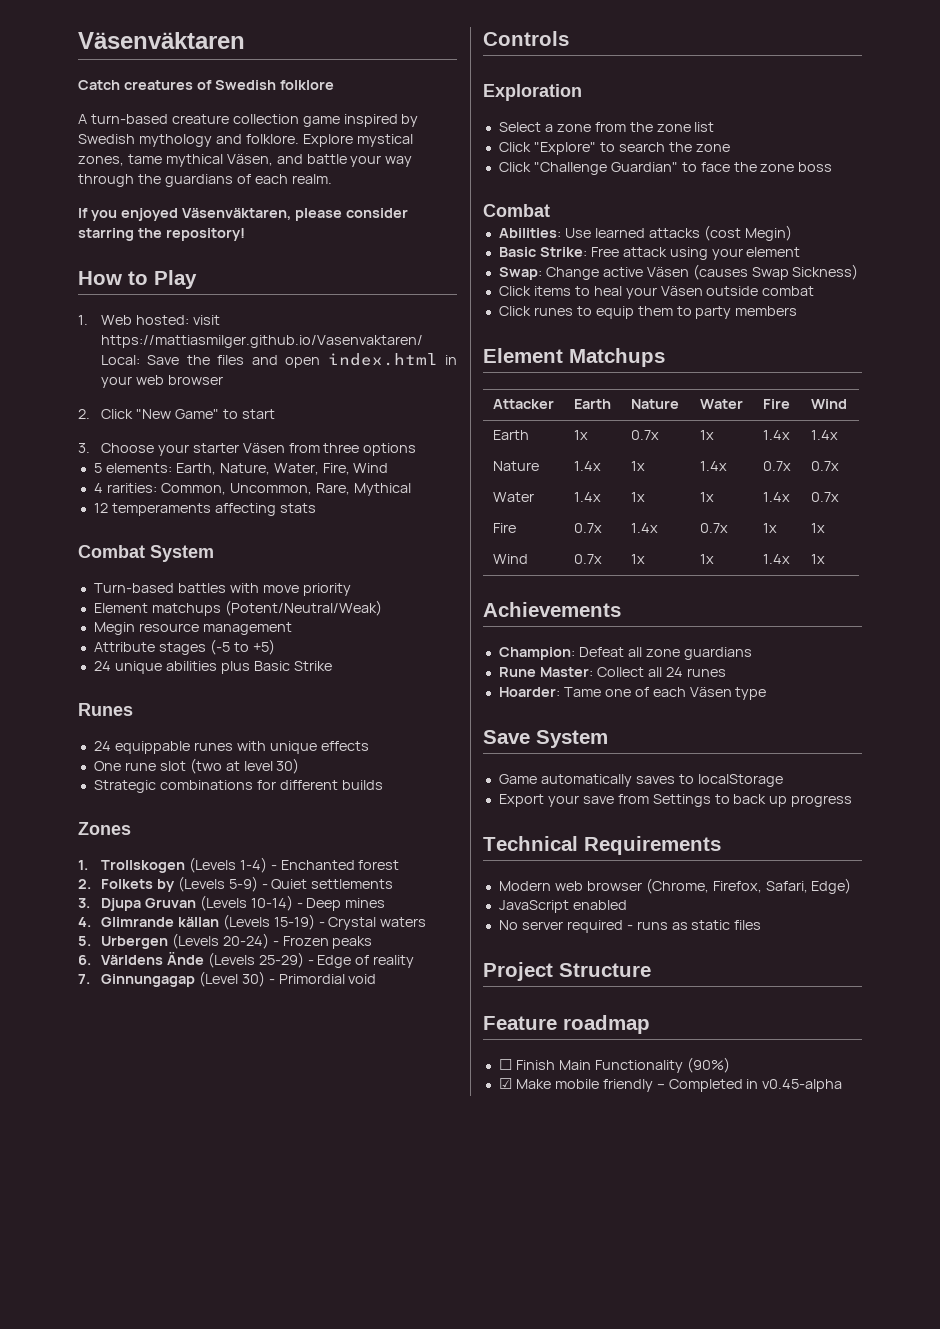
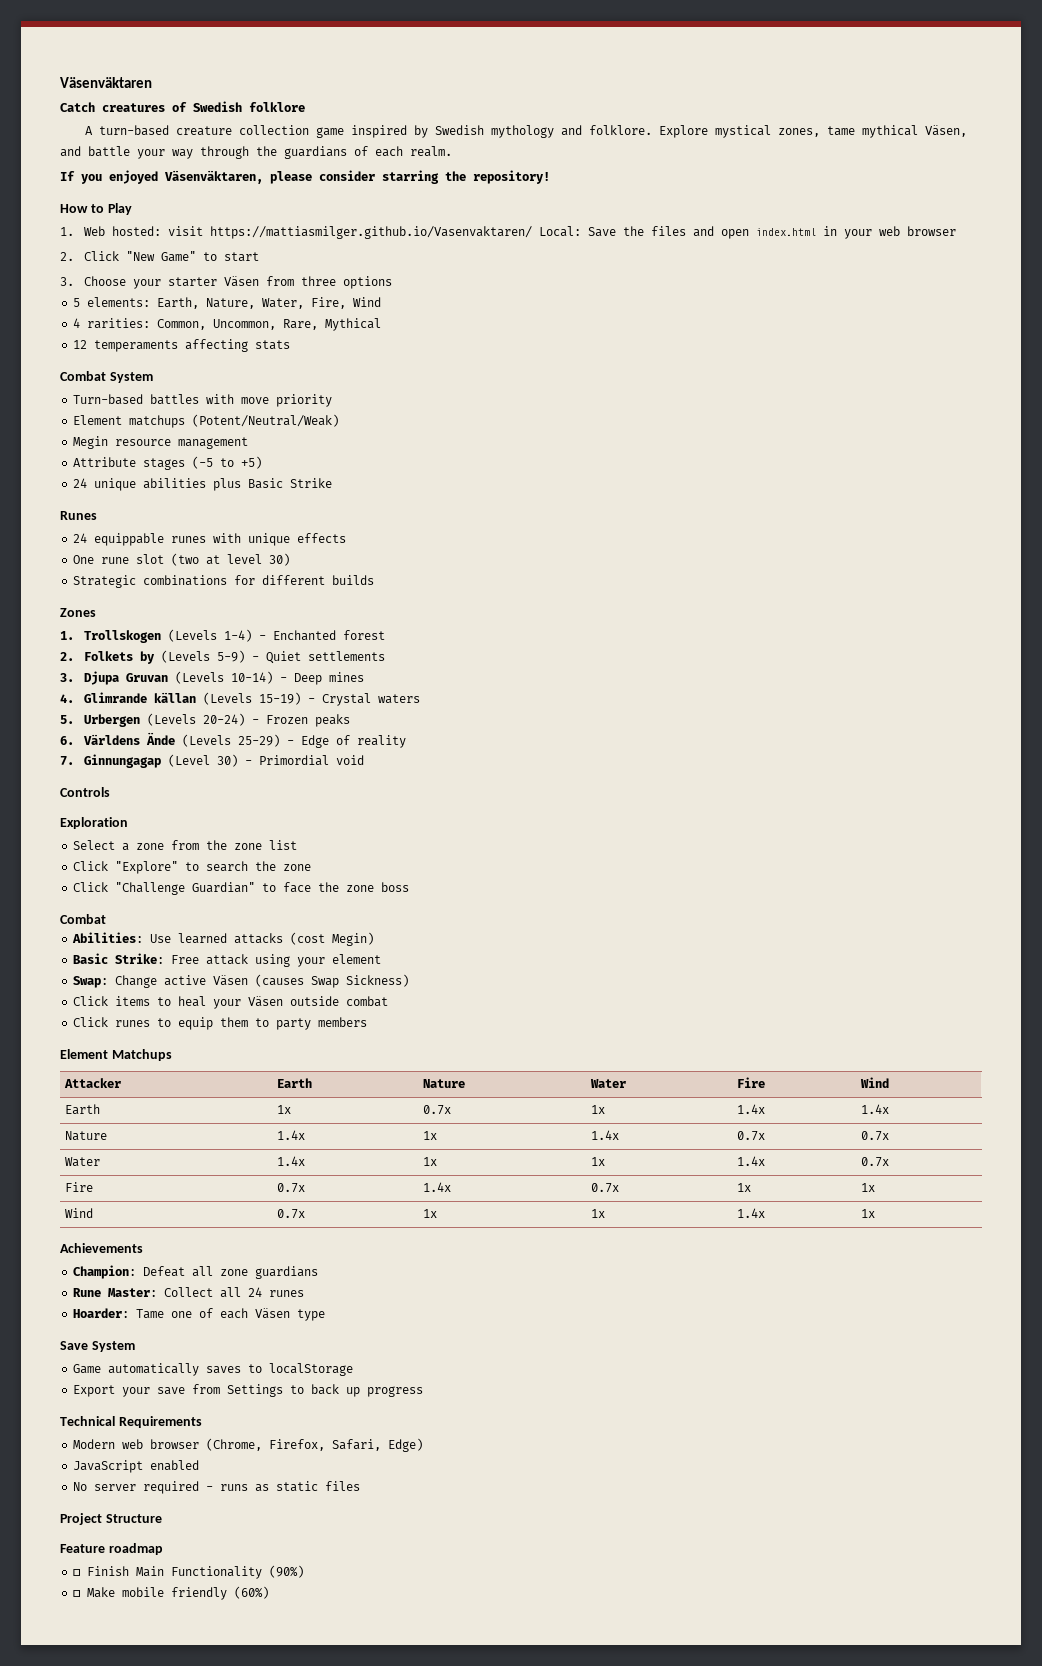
[498,1078,512,1089] ☑ -> [73,1590,81,1597] ☐
[656,1079,843,1092] – Completed in v0.45-alpha -> [234,1586,270,1599] (60%)

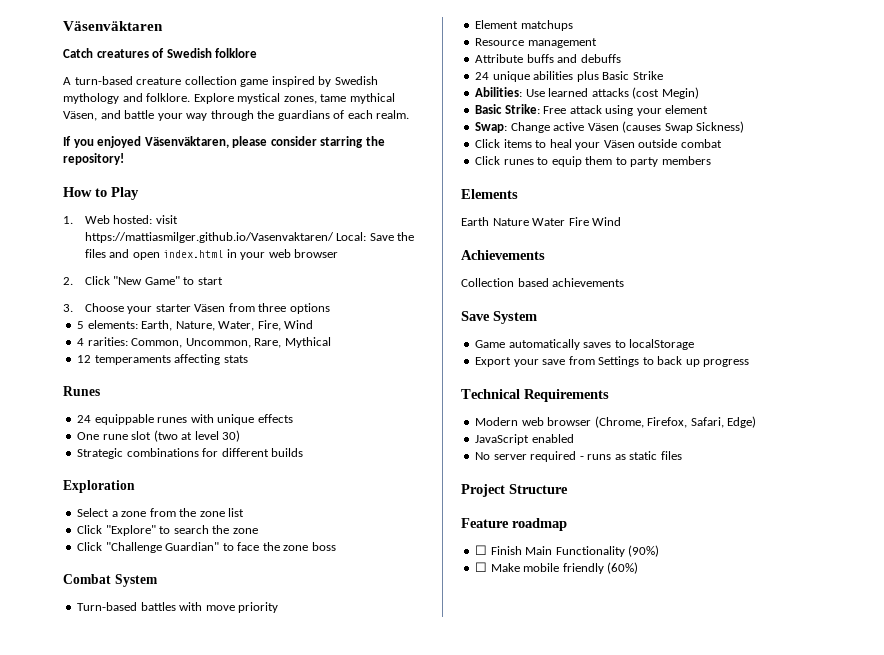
[60,371,153,383] [73,394,333,407] [73,414,340,428] [73,436,249,449] [73,456,263,470] [73,478,333,491] // Combat System // Turn-based battles with move priority // Element matchups (Potent/Neutral/Weak) // Megin resource management // Attribute stages (-5 to +5) // 24 unique abilities plus Basic Strike -> (248, 359) none
[60,608,96,617] [60,629,385,643] [60,650,385,664] [60,671,364,685] [60,692,420,706] [60,713,350,727] [60,732,406,748] [60,754,364,768] [60,787,110,797] // Zones // 1. Trollskogen (Levels 1-4) - Enchanted forest // 2. Folkets by (Levels 5-9) - Quiet settlements // 3. Djupa Gruvan (Levels 10-14) - Deep mines // 4. Glimrande källan (Levels 15-19) - Crystal waters // 5. Urbergen (Levels 20-24) - Frozen peaks // 6. Världens Ände (Levels 25-29) - Edge of reality // 7. Ginnungagap (Level 30) - Primordial void // Controls -> (304, 452) none
(106, 919) none -> [114,574,158,587] [77,602,279,613] [475,20,573,31] [475,38,597,48] [475,54,621,63] [475,71,663,82] System // Turn-based battles with move priority // Element matchups // Resource management // Attribute buffs and debuffs // 24 unique abilities plus Basic Strike
[60,1049,172,1061] [64,1078,122,1088] [277,1078,313,1088] [423,1079,466,1088] [590,1079,627,1088] [737,1077,766,1088] [860,1077,890,1088] [65,1104,101,1115] [277,1105,292,1114] [423,1105,452,1115] [591,1105,606,1114] [737,1104,766,1114] [861,1104,890,1114] [65,1131,108,1141] [277,1130,306,1140] [423,1131,438,1140] [591,1130,620,1140] [737,1131,766,1141] [861,1131,890,1141] [65,1157,101,1167] [277,1156,306,1166] [423,1157,438,1166] [591,1157,606,1166] [737,1156,766,1166] [861,1157,890,1167] [65,1182,94,1192] [277,1183,306,1193] [423,1182,452,1192] [591,1183,620,1193] [737,1183,752,1192] [861,1183,876,1192] [65,1208,94,1218] [277,1209,306,1219] [423,1209,438,1218] [591,1209,606,1218] [737,1208,766,1218] [861,1209,876,1218] [60,1243,143,1253] [73,1265,319,1279] [73,1287,305,1298] [73,1308,326,1321] Element Matchups // Attacker | Earth | Nature | Water | Fire | Wind // Earth | 1x | 0.7x | 1x | 1.4x | 1.4x // Nature | 1.4x | 1x | 1.4x | 0.7x | 0.7x // Water | 1.4x | 1x | 1x | 1.4x | 0.7x // Fire | 0.7x | 1.4x | 0.7x | 1x | 1x // Wind | 0.7x | 1x | 1x | 1.4x | 1x // Achievements // Champion: Defeat all zone guardians // Rune Master: Collect all 24 runes // Hoarder: Tame one of each Väsen type -> [461,189,518,199] [461,217,622,226] [461,250,545,260] [461,278,625,287] Elements // Earth Nature Water Fire Wind // Achievements // Collection based achievements

